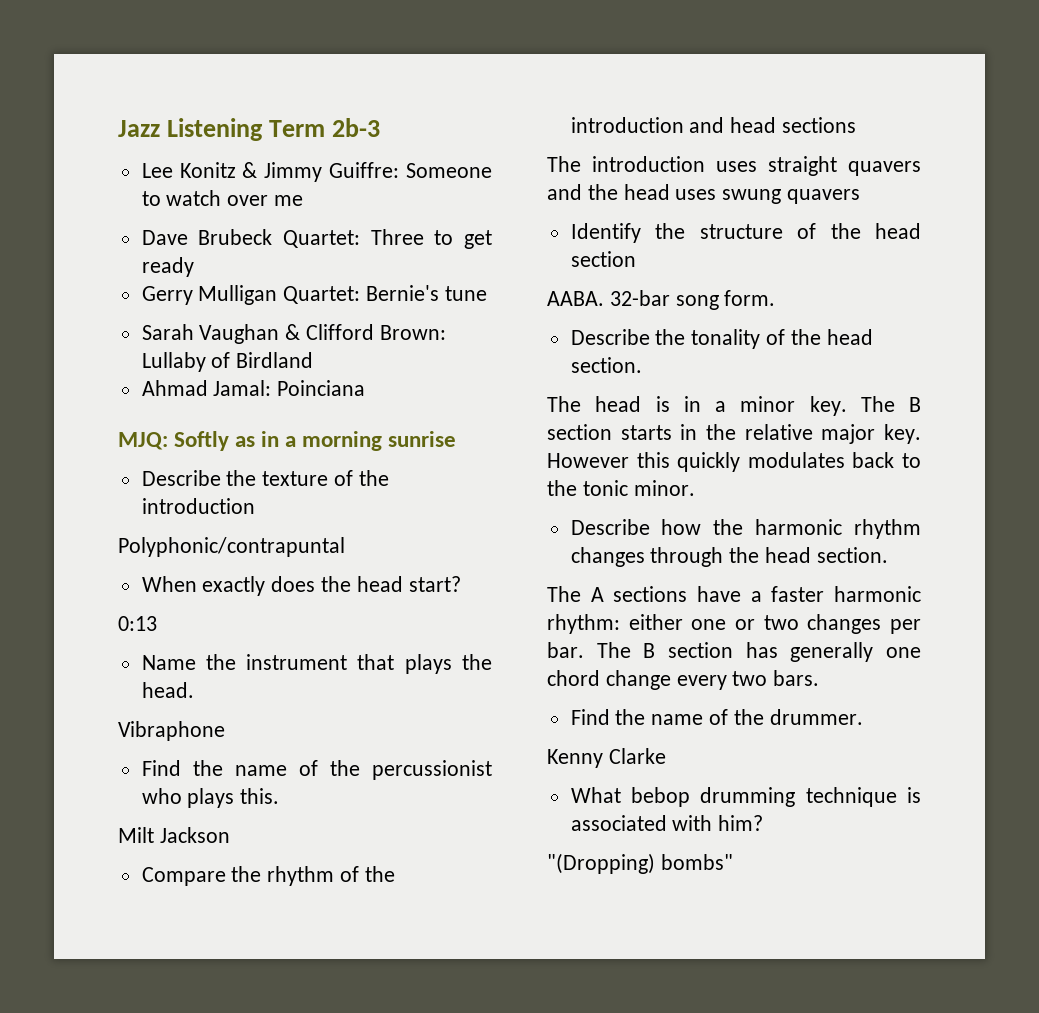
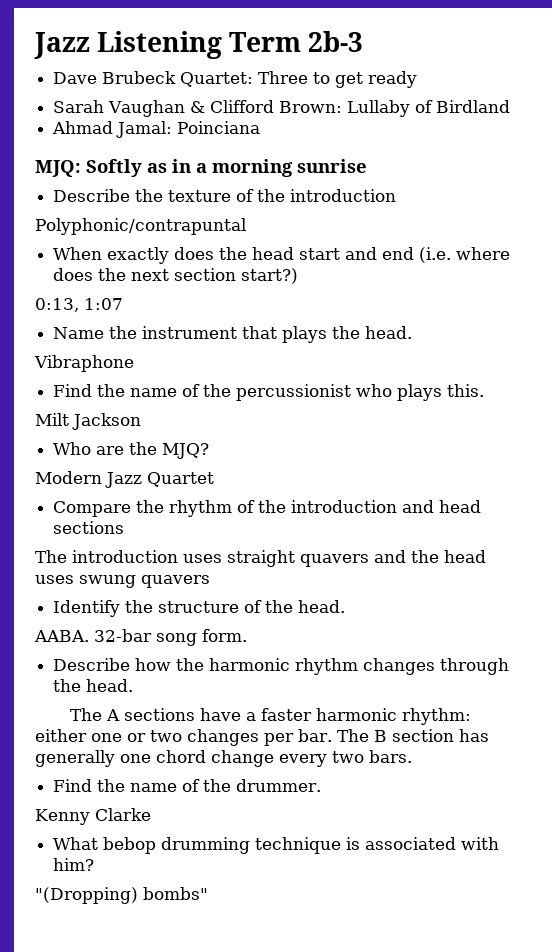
[141,162,492,182] [141,190,304,206] // Lee Konitz & Jimmy Guiffre: Someone to watch over me -> (364, 41) none
[141,285,487,305] // Gerry Mulligan Quartet: Bernie's tune -> (418, 79) none
[408,576,461,592] [118,616,157,631] start? // 0:13 -> [299,247,511,263] [53,268,299,284] [35,298,123,312] start and end (i.e. where does the next section start?) // 0:13, 1:07
(230, 835) none -> [53,442,210,459] [35,471,214,488] // Who are the MJQ? // Modern Jazz Quartet
[875,223,921,239] [570,251,636,267] head section -> [298,600,346,613] head.
[570,329,873,349] [570,357,642,373] [547,396,921,416] [547,424,921,444] [547,452,921,472] [547,480,695,496] // Describe the tonality of the head section. // The head is in a minor key. The B section starts in the relative major key. However this quickly modulates back to the tonic minor. -> (247, 635) none
[765,547,888,563] head section. -> [86,679,134,692] head.

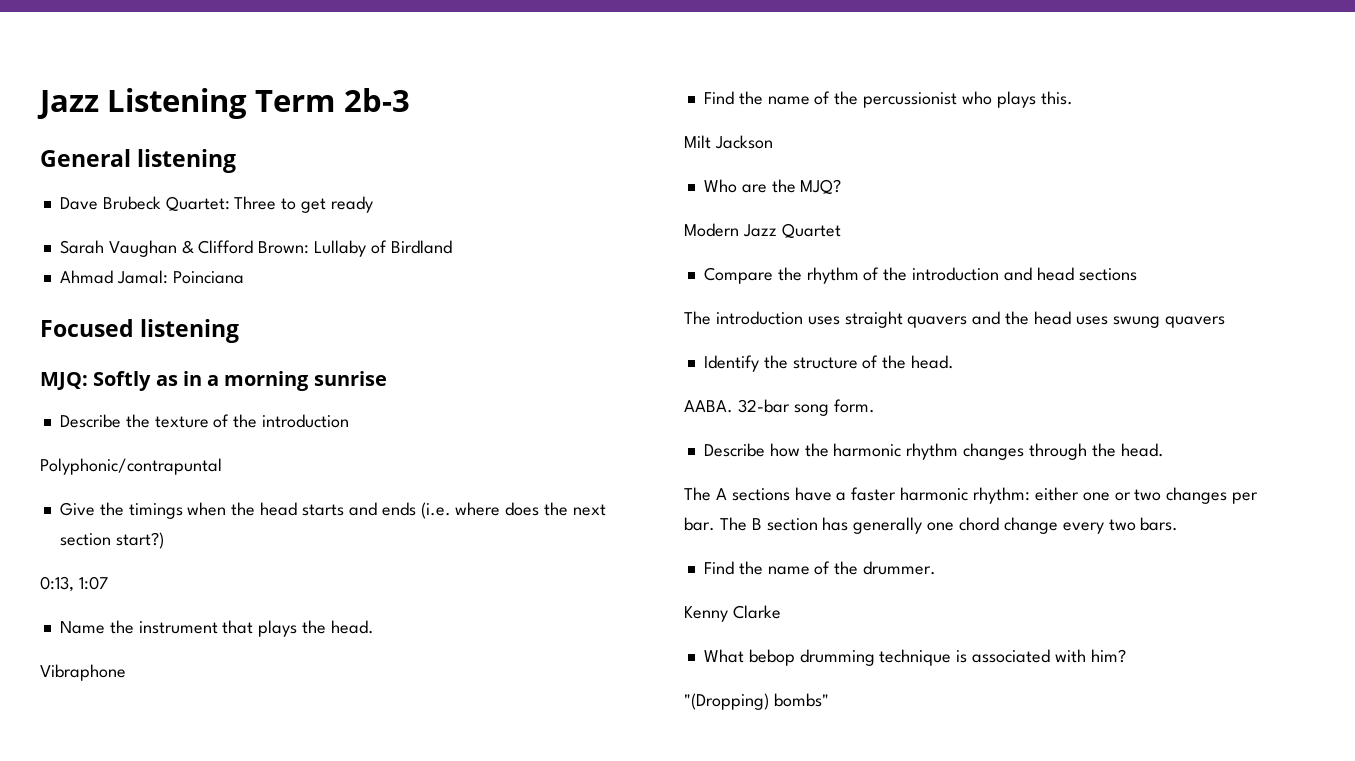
(364, 41) none -> [40,149,237,173] // General listening
(261, 127) none -> [40,319,240,343] // Focused listening
[53,247,415,264] When exactly does the head start and end -> [59,502,416,519] Give the timings when the head starts and ends

